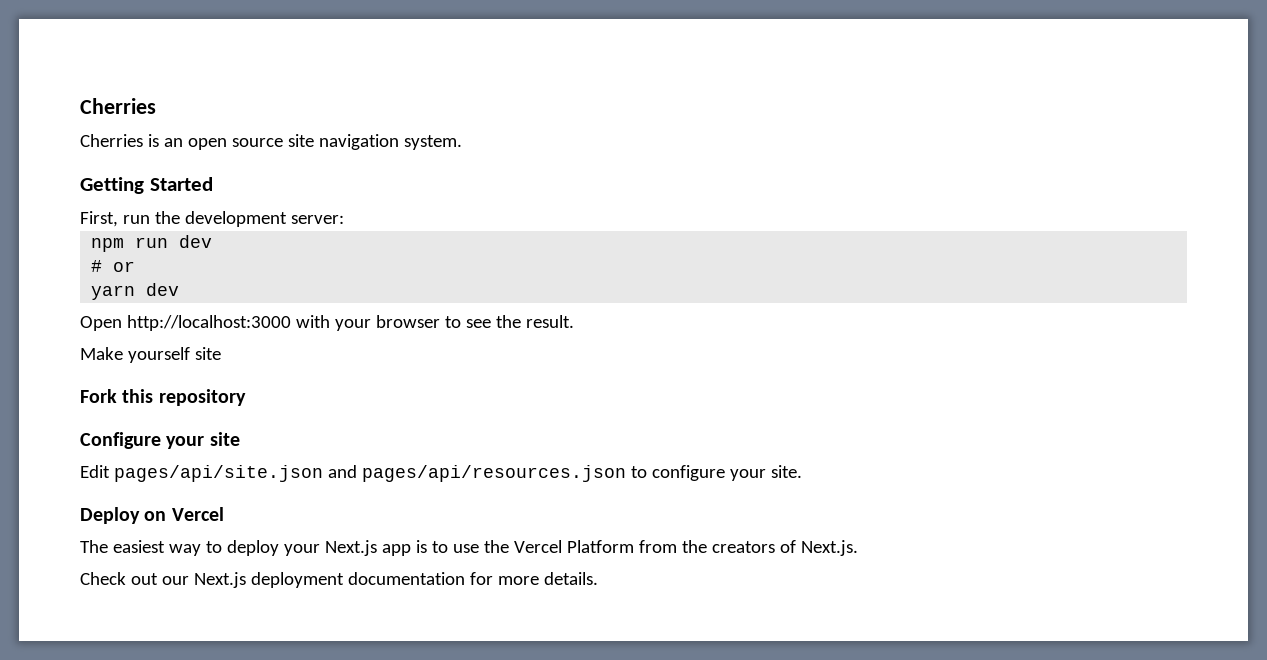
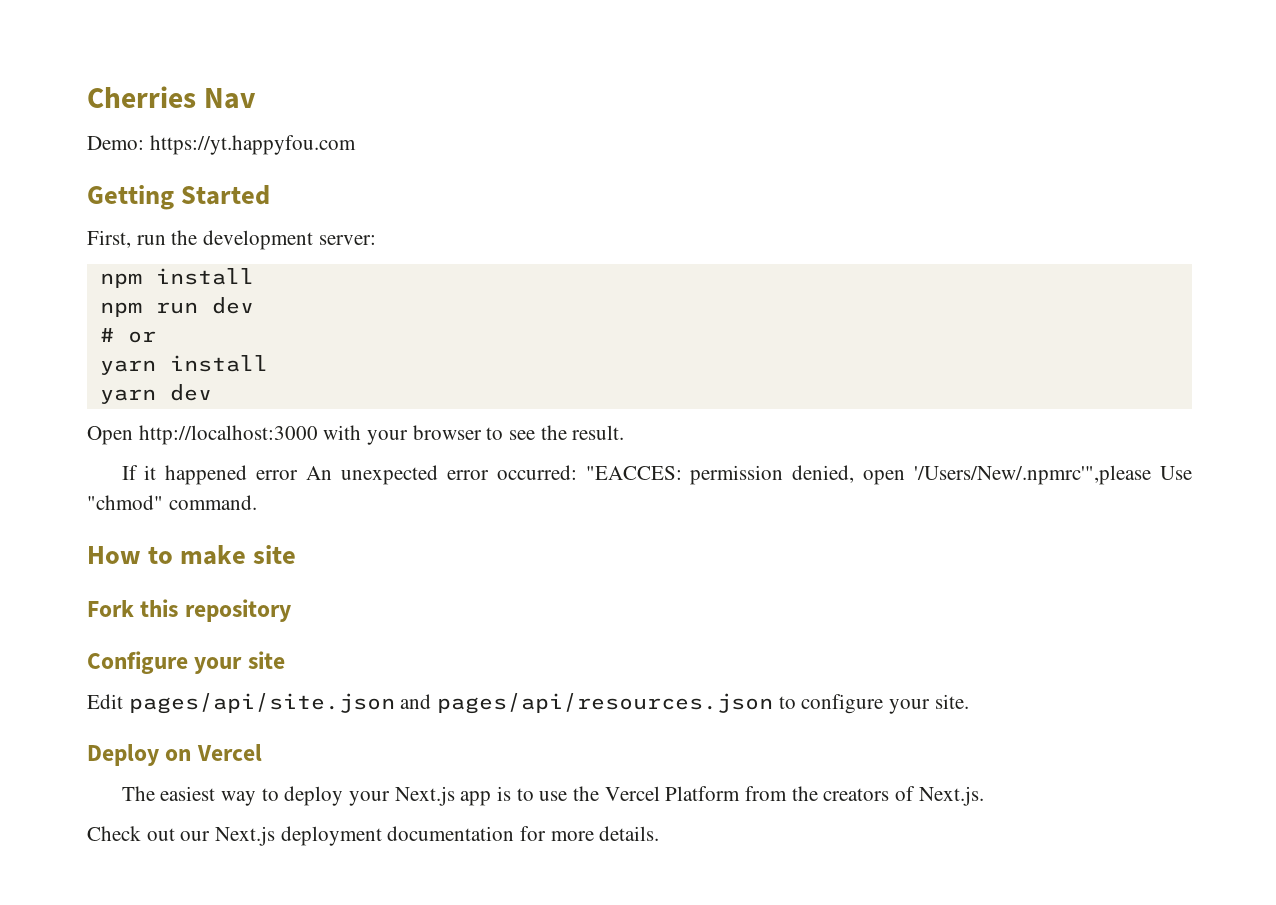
[80,98,156,114] [80,134,462,150] Cherries // Cherries is an open source site navigation system. -> [87,86,256,109] [87,135,356,155] Cherries Nav // Demo: https://yt.happyfou.com
(344, 219) none -> [99,268,254,288] // npm install
(136, 266) none -> [99,355,268,375] // yarn install
[80,347,190,363] Make yourself -> [121,465,1192,485] [87,495,257,510] [87,545,247,565] If it happened error An unexpected error occurred: "EACCES: permission denied, open '/Users/New/.npmrc'",please Use "chmod" command. // How to make

